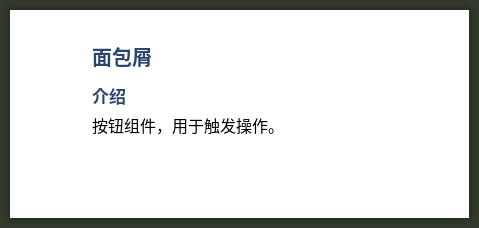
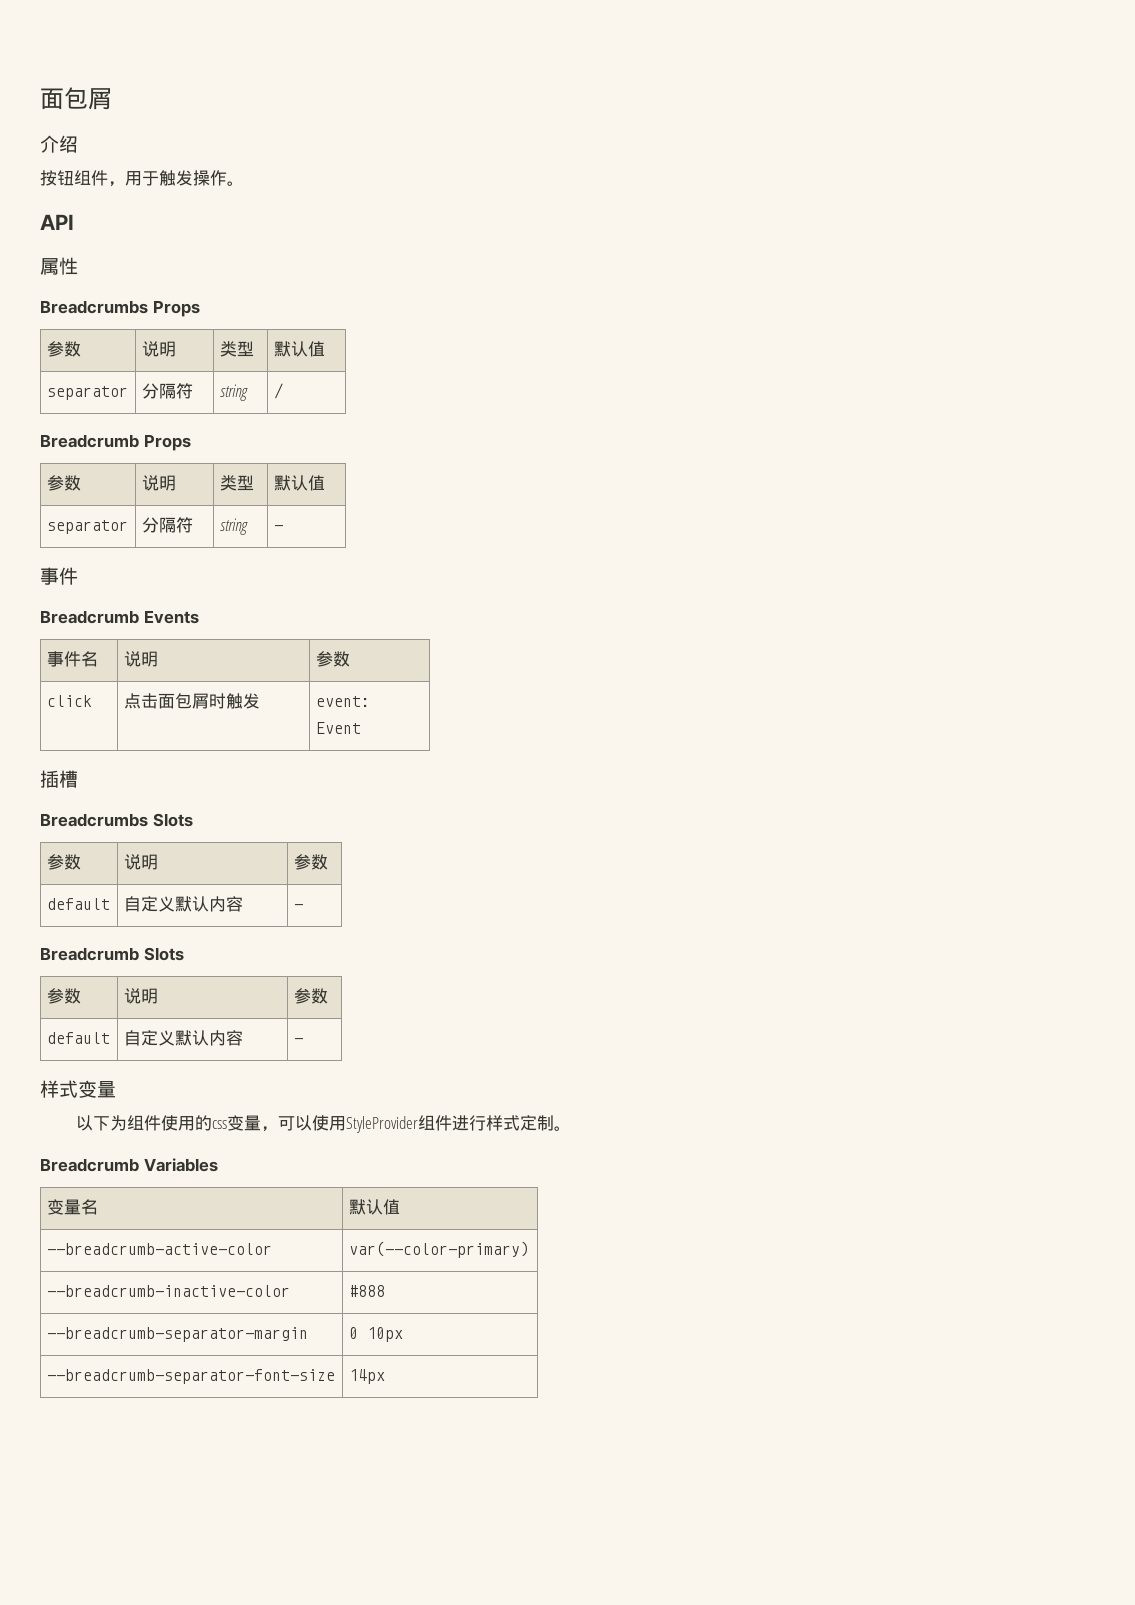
(284, 131) none -> [40,214,74,230] [40,257,78,275] [40,300,200,317] [46,341,81,357] [141,341,176,357] [219,341,254,357] [273,341,325,357] [46,386,128,400] [141,383,193,399] [219,384,248,401] [273,383,283,399] [40,434,191,451] [46,475,81,491] [141,475,176,491] [219,475,254,491] [273,475,325,491] [46,520,128,534] [141,517,193,533] [219,518,248,535] [273,525,283,531] [40,567,78,585] [40,610,199,624] [46,651,98,667] [123,651,158,667] [315,651,350,667] [46,695,92,707] [123,693,260,709] [315,696,370,707] [315,722,361,734] [40,770,78,788] [40,813,193,827] [46,854,81,870] [123,854,158,870] [293,854,328,870] [46,898,110,910] [123,896,243,912] [293,904,303,910] [40,947,184,961] [46,988,81,1004] [123,988,158,1004] [293,988,328,1004] [46,1032,110,1044] [123,1030,243,1046] [293,1038,303,1044] [40,1080,116,1098] [75,1115,571,1133] [40,1158,218,1172] [46,1199,98,1215] [348,1199,400,1215] [46,1243,272,1255] [348,1241,529,1258] [46,1285,290,1297] [348,1285,385,1297] [46,1327,308,1342] [348,1327,403,1342] [46,1369,335,1384] [348,1369,385,1384] // API // 属性 // Breadcrumbs Props // 参数 | 说明 | 类型 | 默认值 // separator | 分隔符 | string | / // Breadcrumb Props // 参数 | 说明 | 类型 | 默认值 // separator | 分隔符 | string | - // 事件 // Breadcrumb Events // 事件名 | 说明 | 参数 // click | 点击面包屑时触发 | event: Event // 插槽 // Breadcrumbs Slots // 参数 | 说明 | 参数 // default | 自定义默认内容 | - // Breadcrumb Slots // 参数 | 说明 | 参数 // default | 自定义默认内容 | - // 样式变量 // 以下为组件使用的css变量，可以使用StyleProvider组件进行样式定制。 // Breadcrumb Variables // 变量名 | 默认值 // --breadcrumb-active-color | var(--color-primary) // --breadcrumb-inactive-color | #888 // --breadcrumb-separator-margin | 0 10px // --breadcrumb-separator-font-size | 14px

